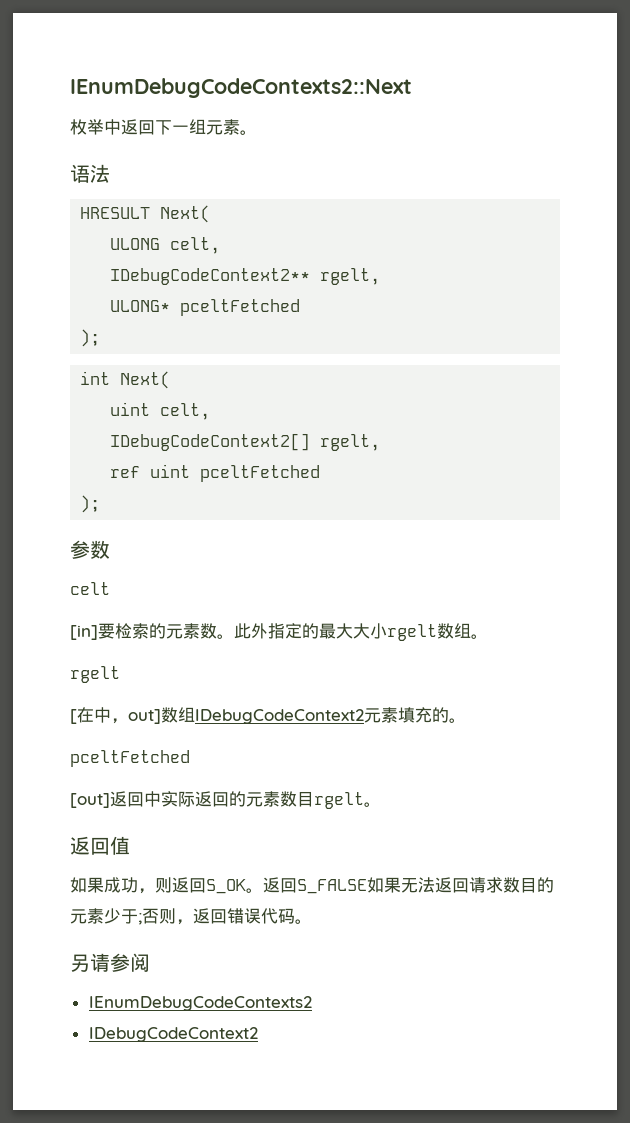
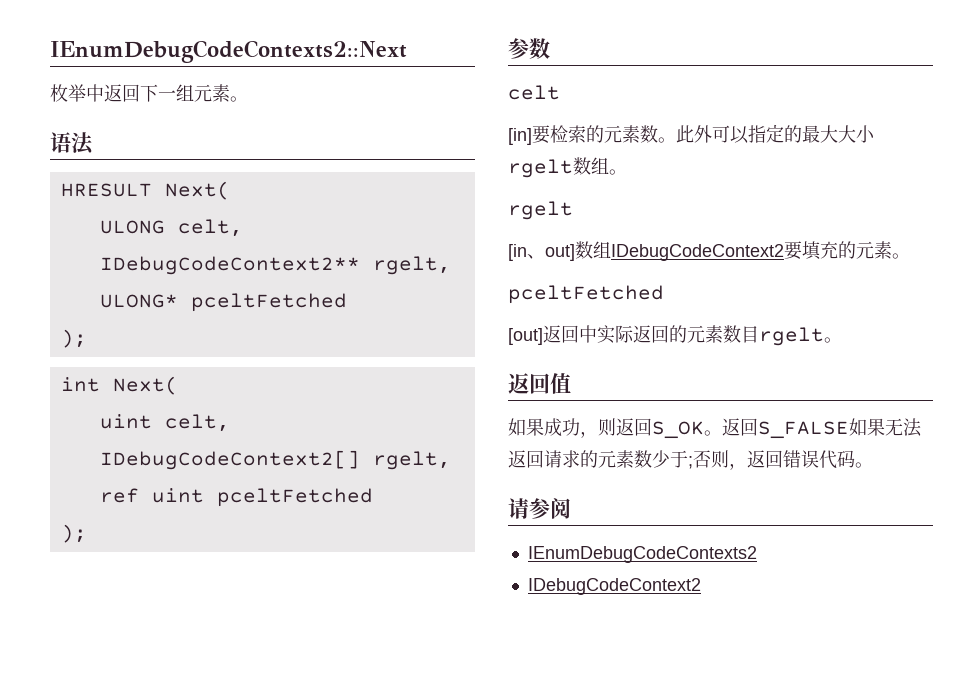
(268, 631) none -> [712,125,749,144] 可以
[70,707,128,724] [在中， -> [508,244,545,261] [in、
[364,707,449,723] 元素填充的 -> [784,241,892,260] 要填充的元素
[503,877,554,893] [70,908,104,924] 数目的元素 -> [580,450,652,468] 的元素数
[70,954,90,972] 另 -> (873, 465) none

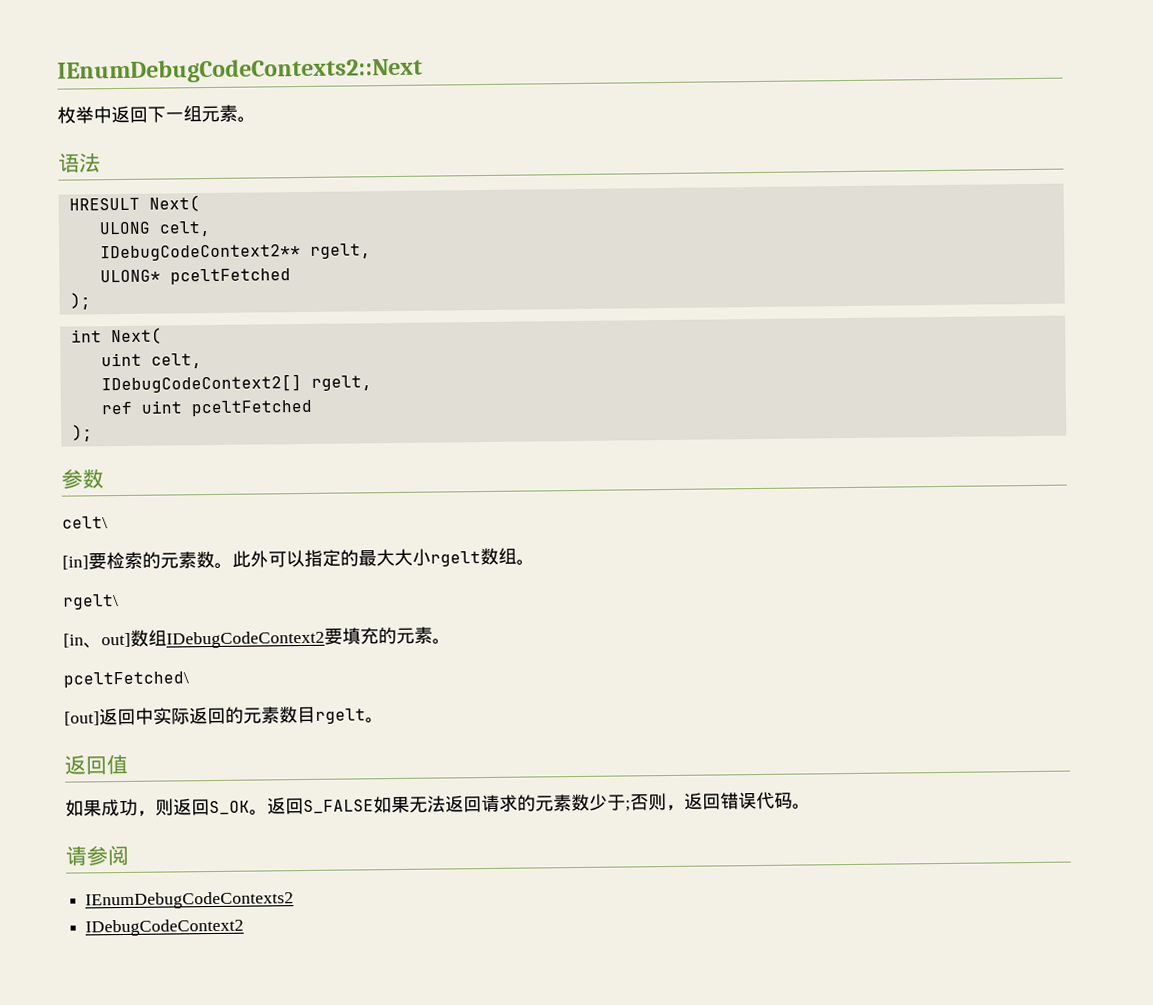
[508,85,560,100] celt -> [62,516,108,529] celt\
[508,201,573,220] rgelt -> [62,594,119,610] rgelt\
[508,285,664,304] pceltFetched -> [63,671,189,688] pceltFetched\

